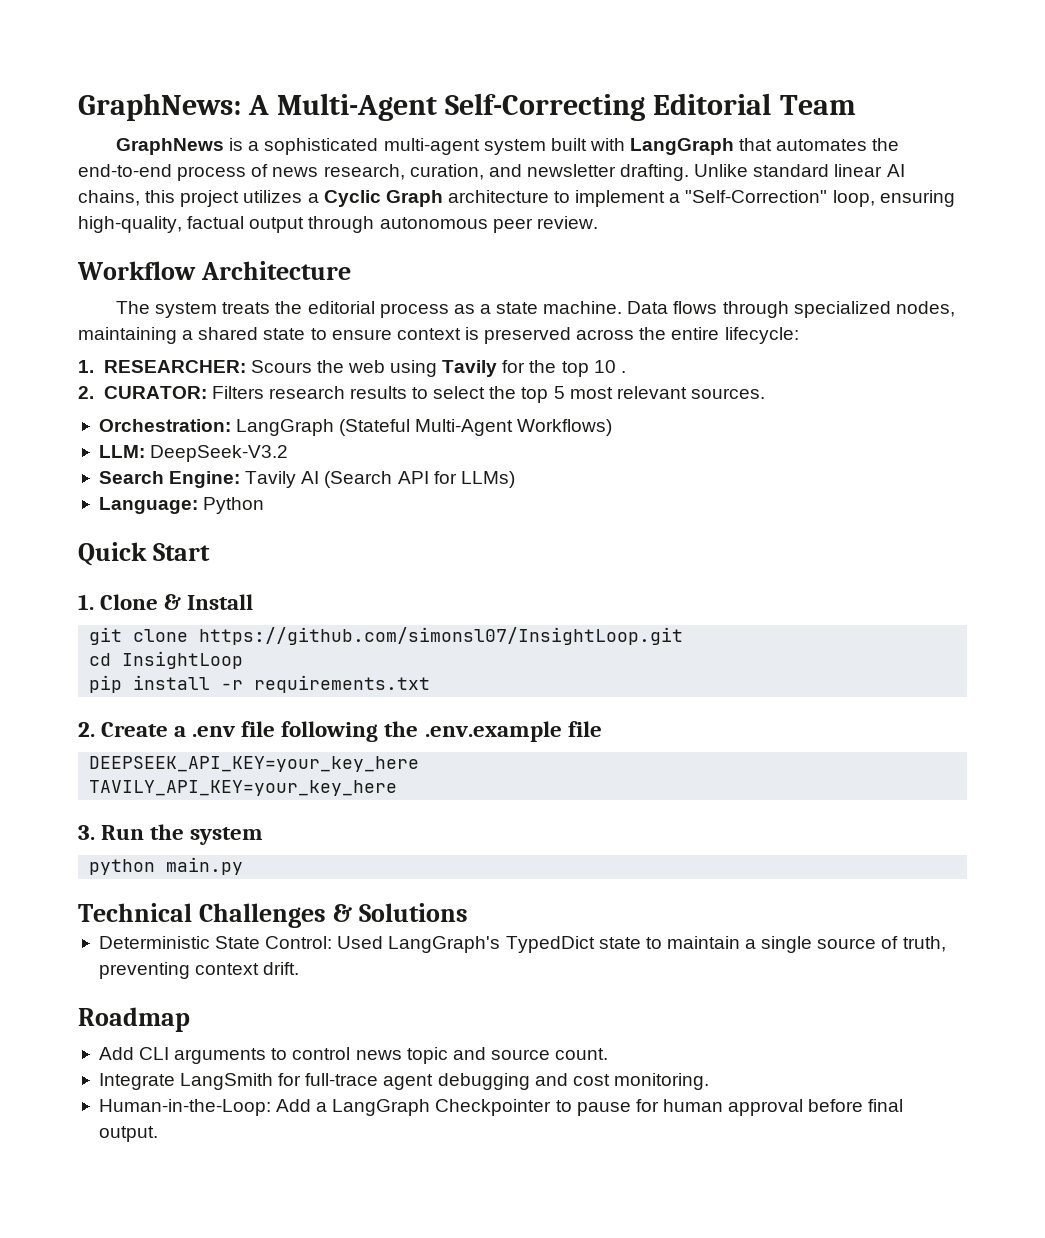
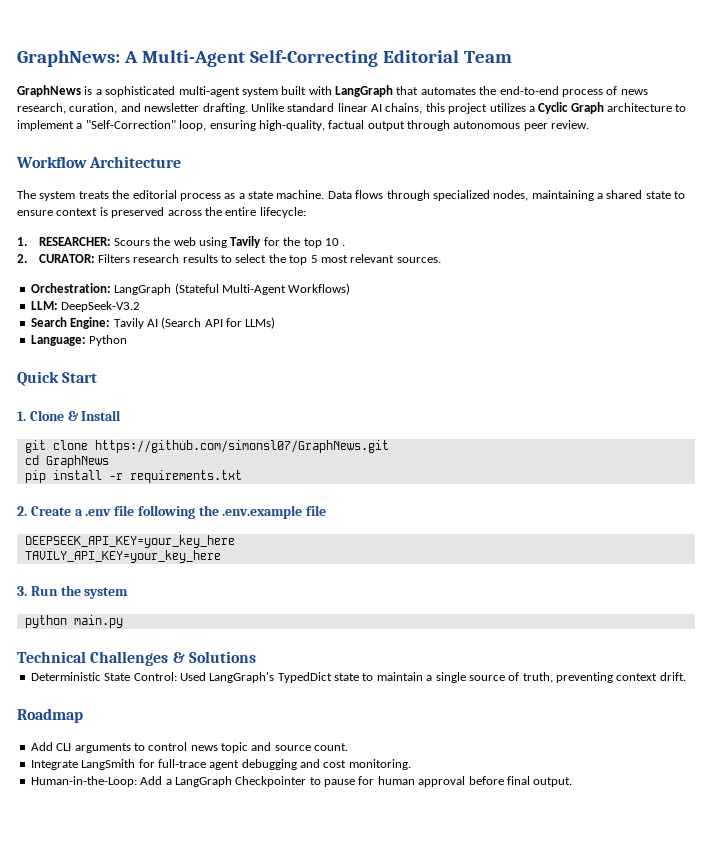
[199,627,684,645] https://github.com/simonsl07/InsightLoop.git -> [94,440,389,453] https://github.com/simonsl07/GraphNews.git
[122,651,244,669] InsightLoop -> [45,455,109,468] GraphNews

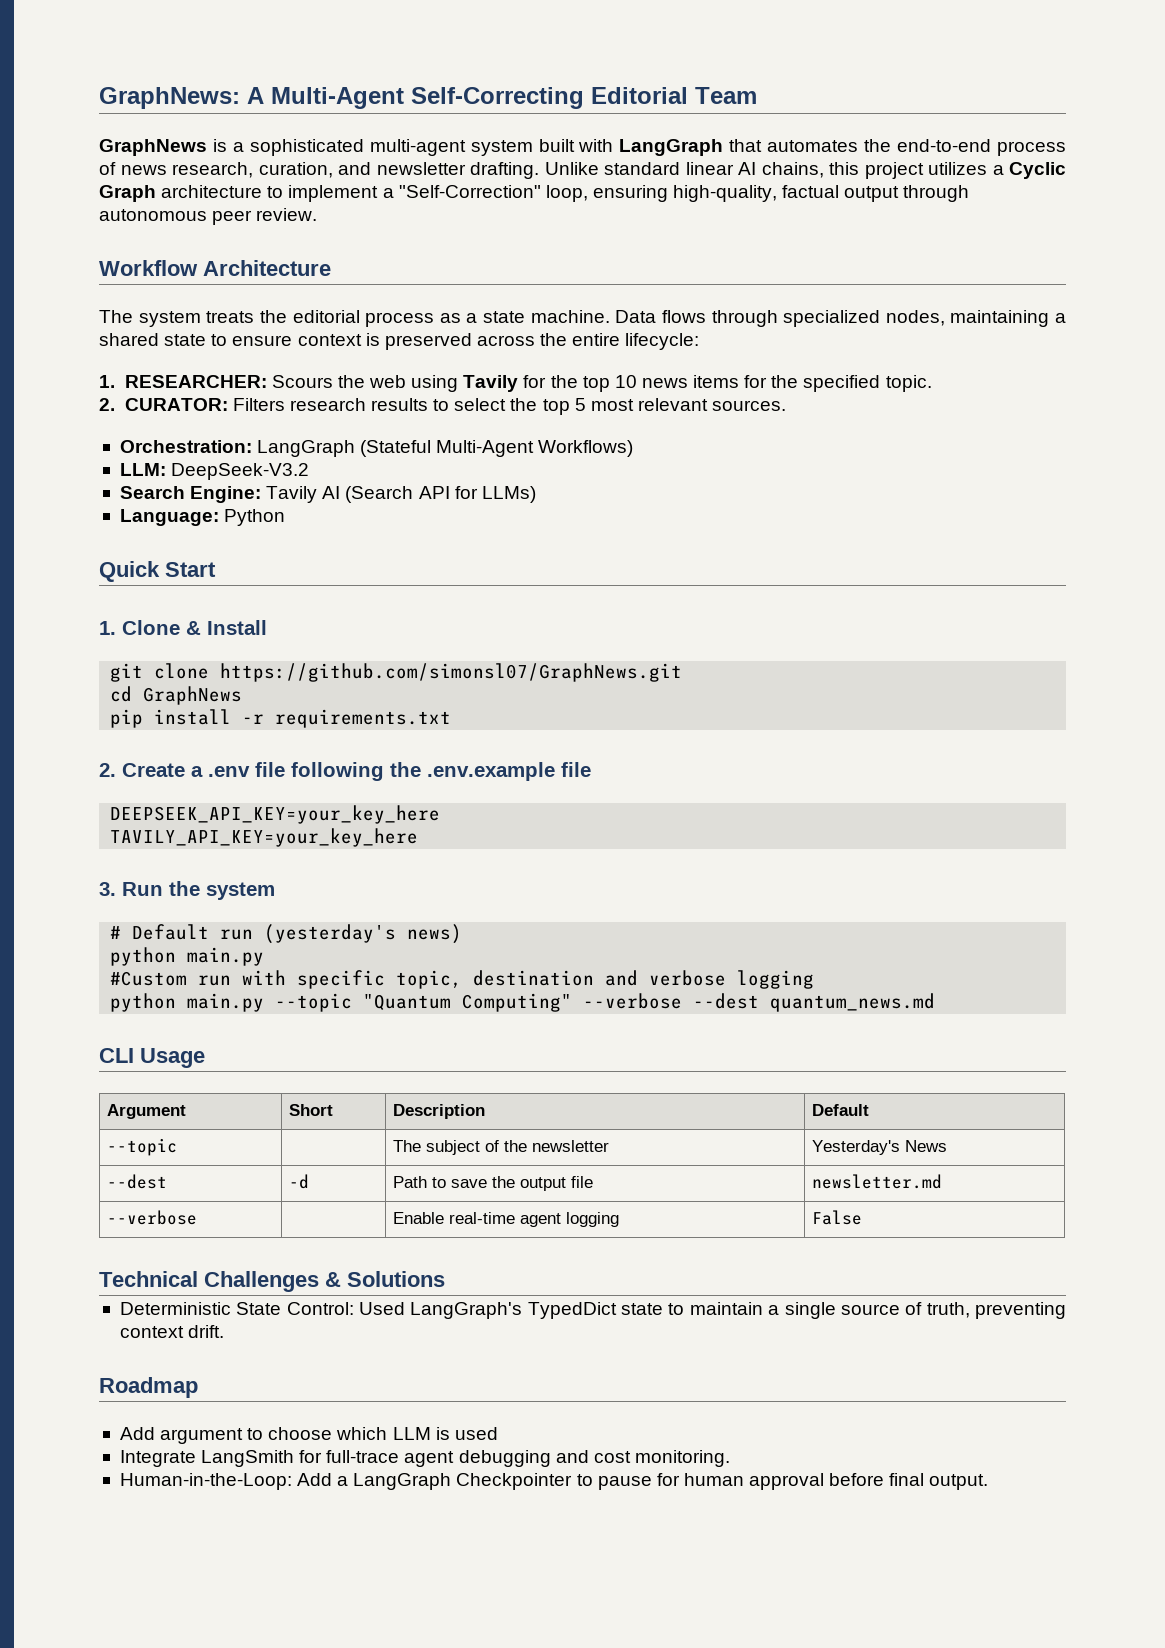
[342,244,346,246] . -> [641,375,932,392] news items for the specified topic.
[24,615,123,628] python main.py -> [110,924,463,944] [110,947,265,966] [110,970,815,989] [110,993,936,1012] [99,1048,205,1068] [107,1104,187,1119] [289,1104,334,1116] [393,1104,486,1119] [812,1104,870,1116] [107,1138,178,1156] [393,1140,610,1155] [812,1140,948,1155] [107,1174,168,1189] [289,1174,310,1189] [393,1176,594,1191] [812,1174,943,1189] [107,1210,198,1225] [393,1212,620,1227] [812,1210,863,1225] # Default run (yesterday's news) // python main.py // #Custom run with specific topic, destination and verbose logging // python main.py --topic "Quantum Computing" --verbose --dest quantum_news.md // CLI Usage // Argument | Short | Description | Default // --topic | | The subject of the newsletter | Yesterday's News // --dest | -d | Path to save the output file | newsletter.md // --verbose | | Enable real-time agent logging | False
[56,742,349,753] CLI arguments to control news topic and source count. -> [160,1427,498,1444] argument to choose which LLM is used

